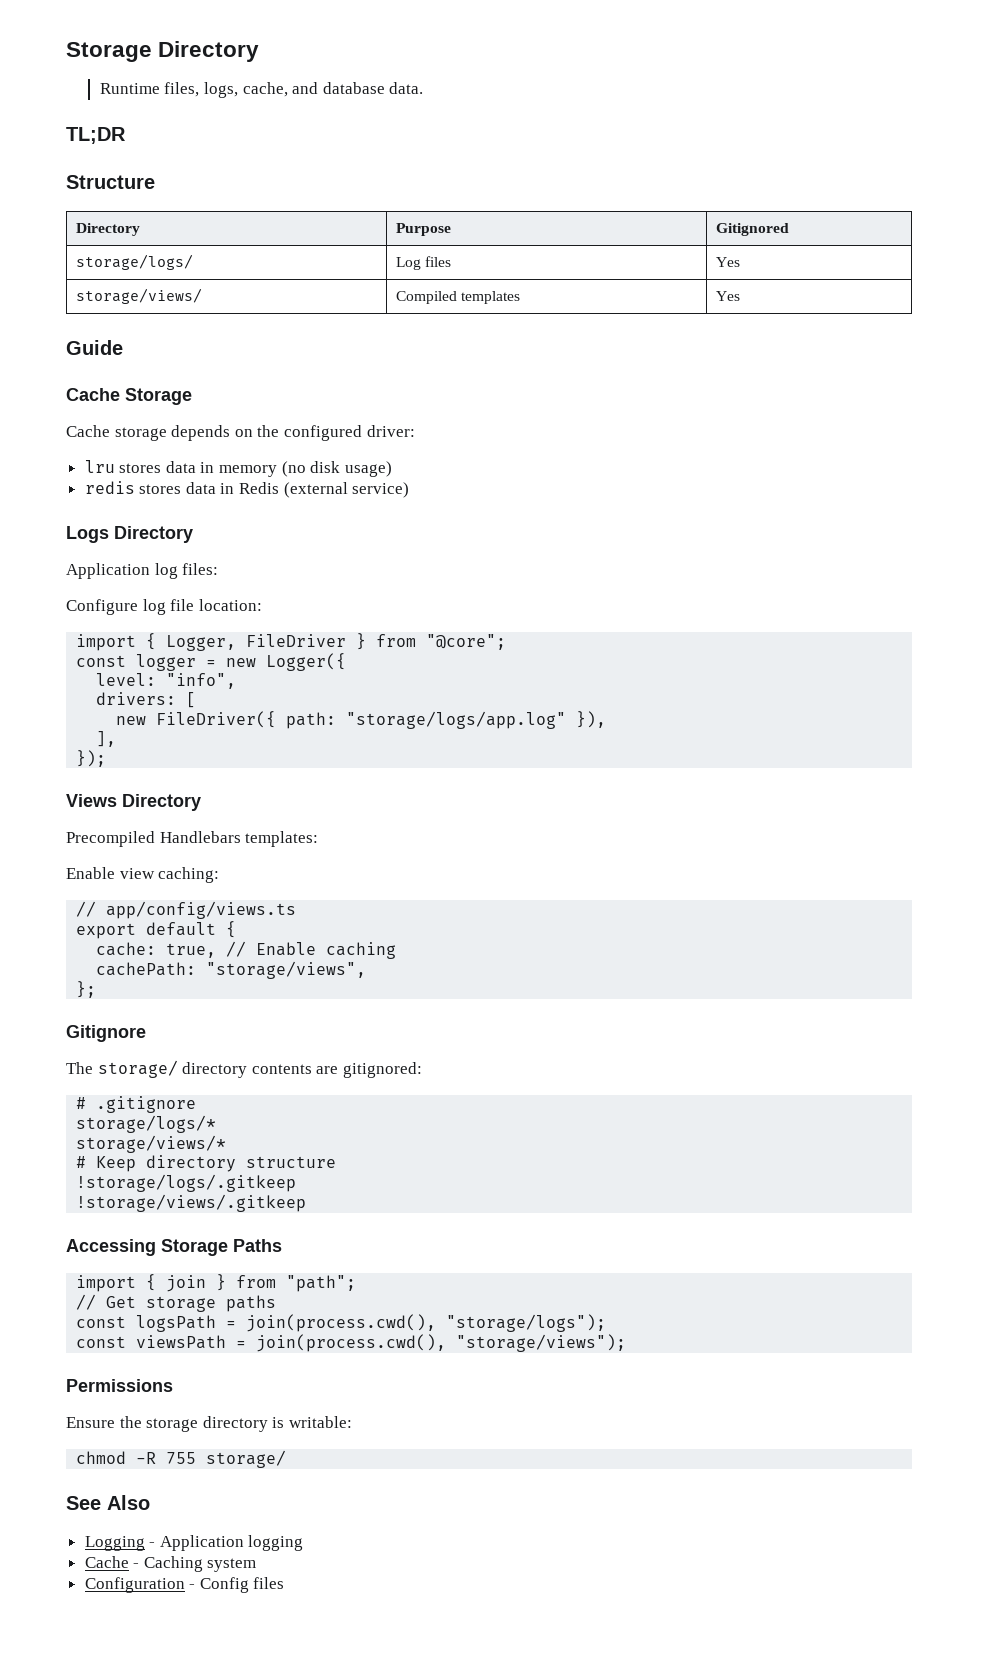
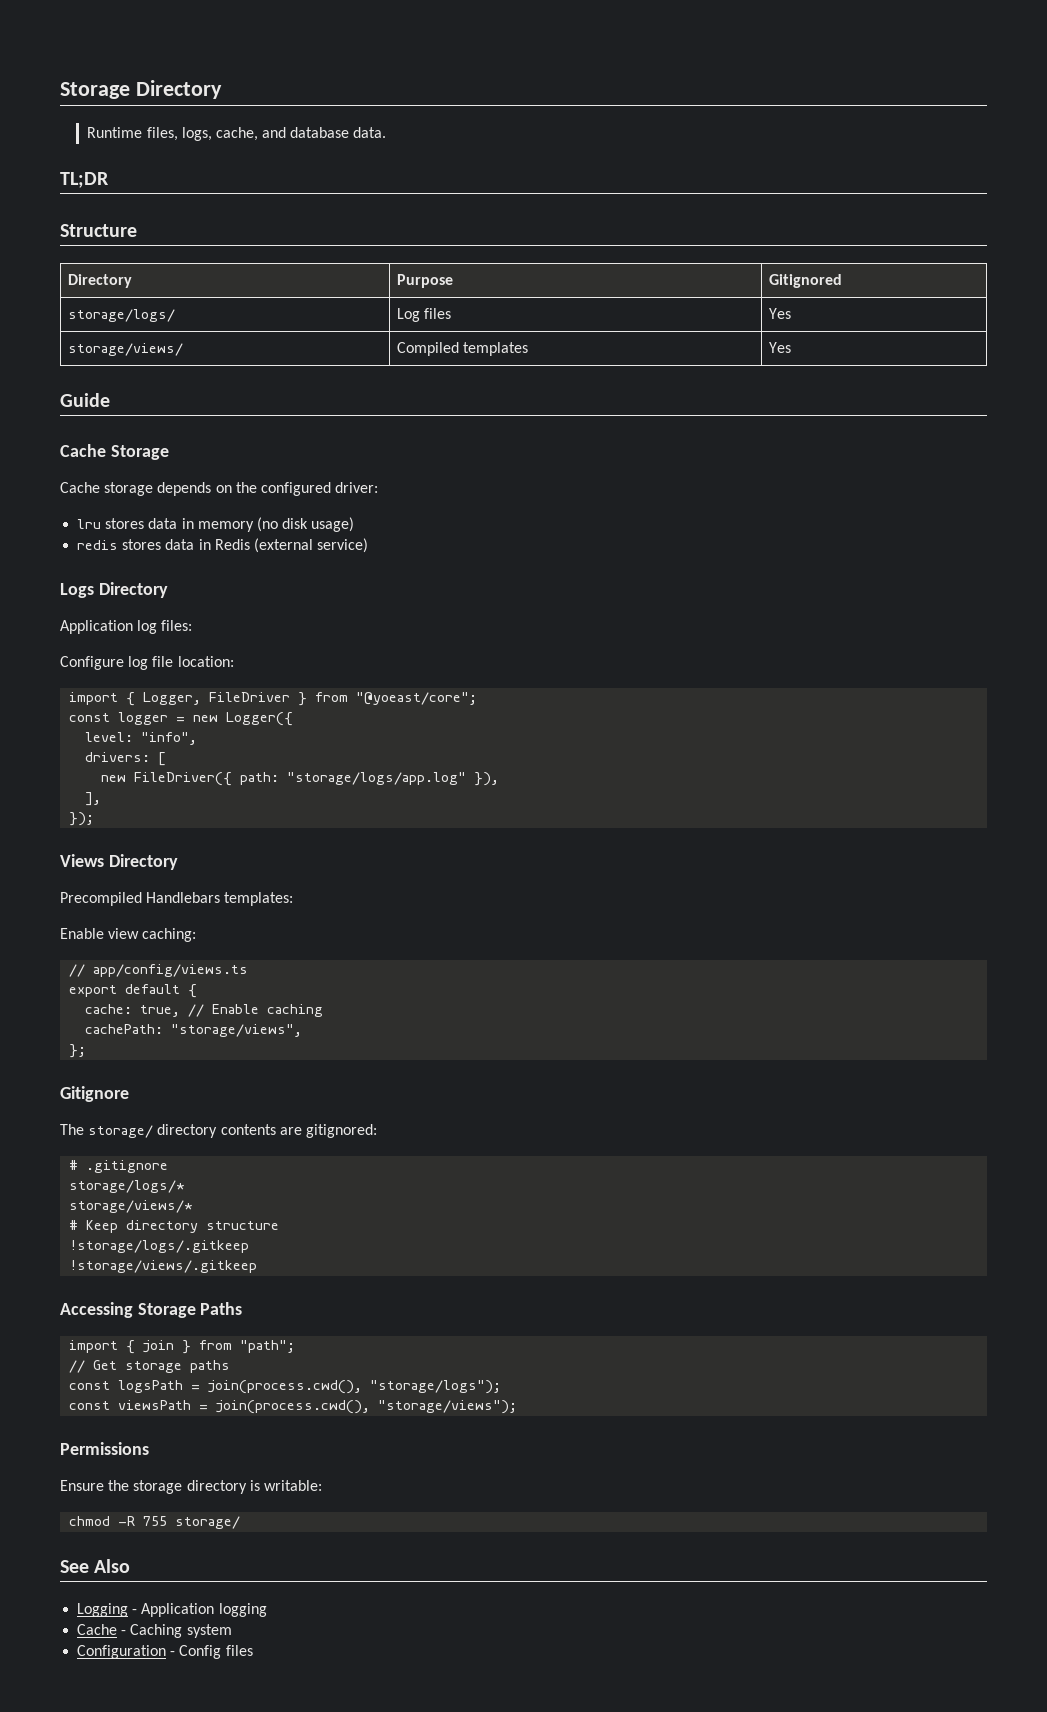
[426,634,507,650] "@core"; -> [356,692,478,705] "@yoeast/core";

